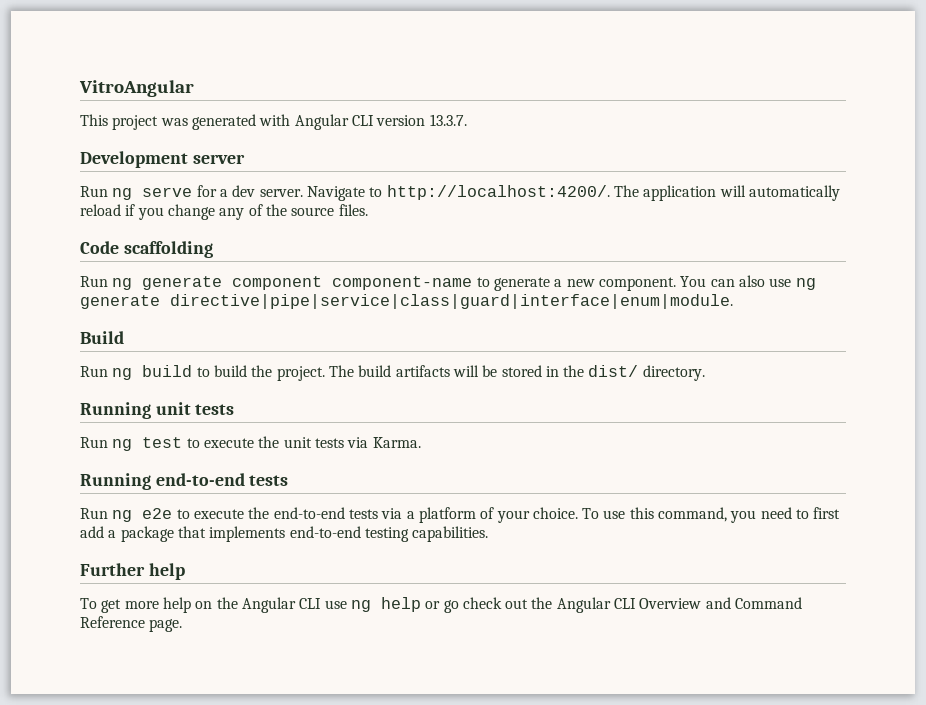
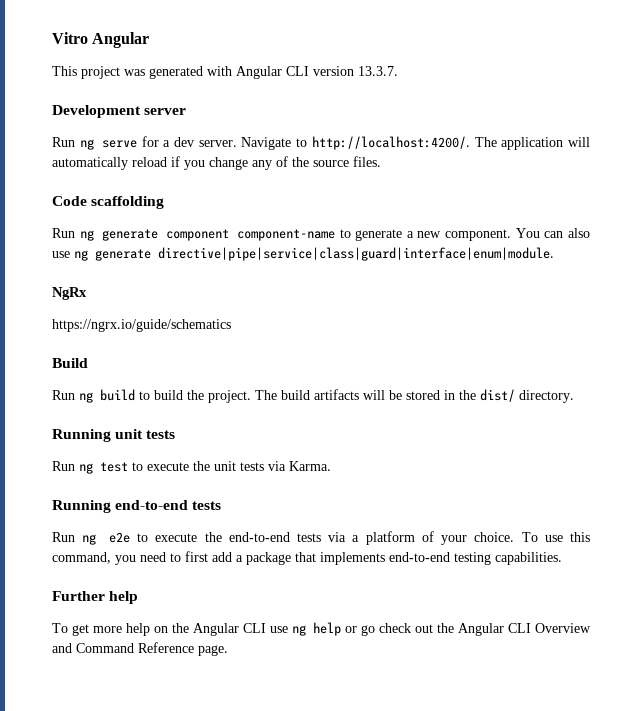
[79,80,194,97] VitroAngular -> [52,32,150,48] Vitro Angular
(733, 301) none -> [52,287,87,300] [52,319,231,332] // NgRx // https://ngrx.io/guide/schematics

